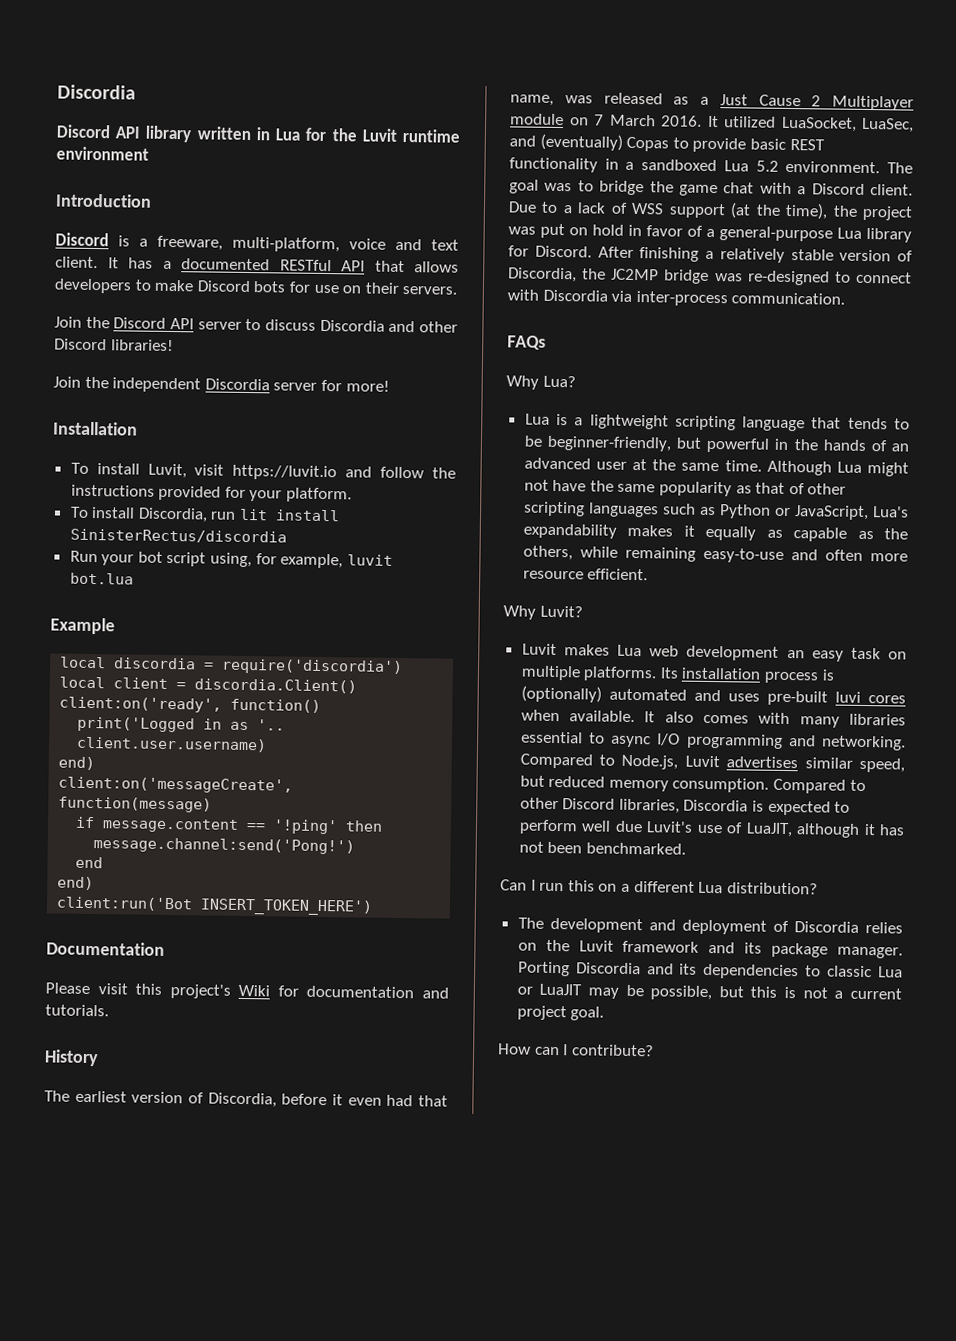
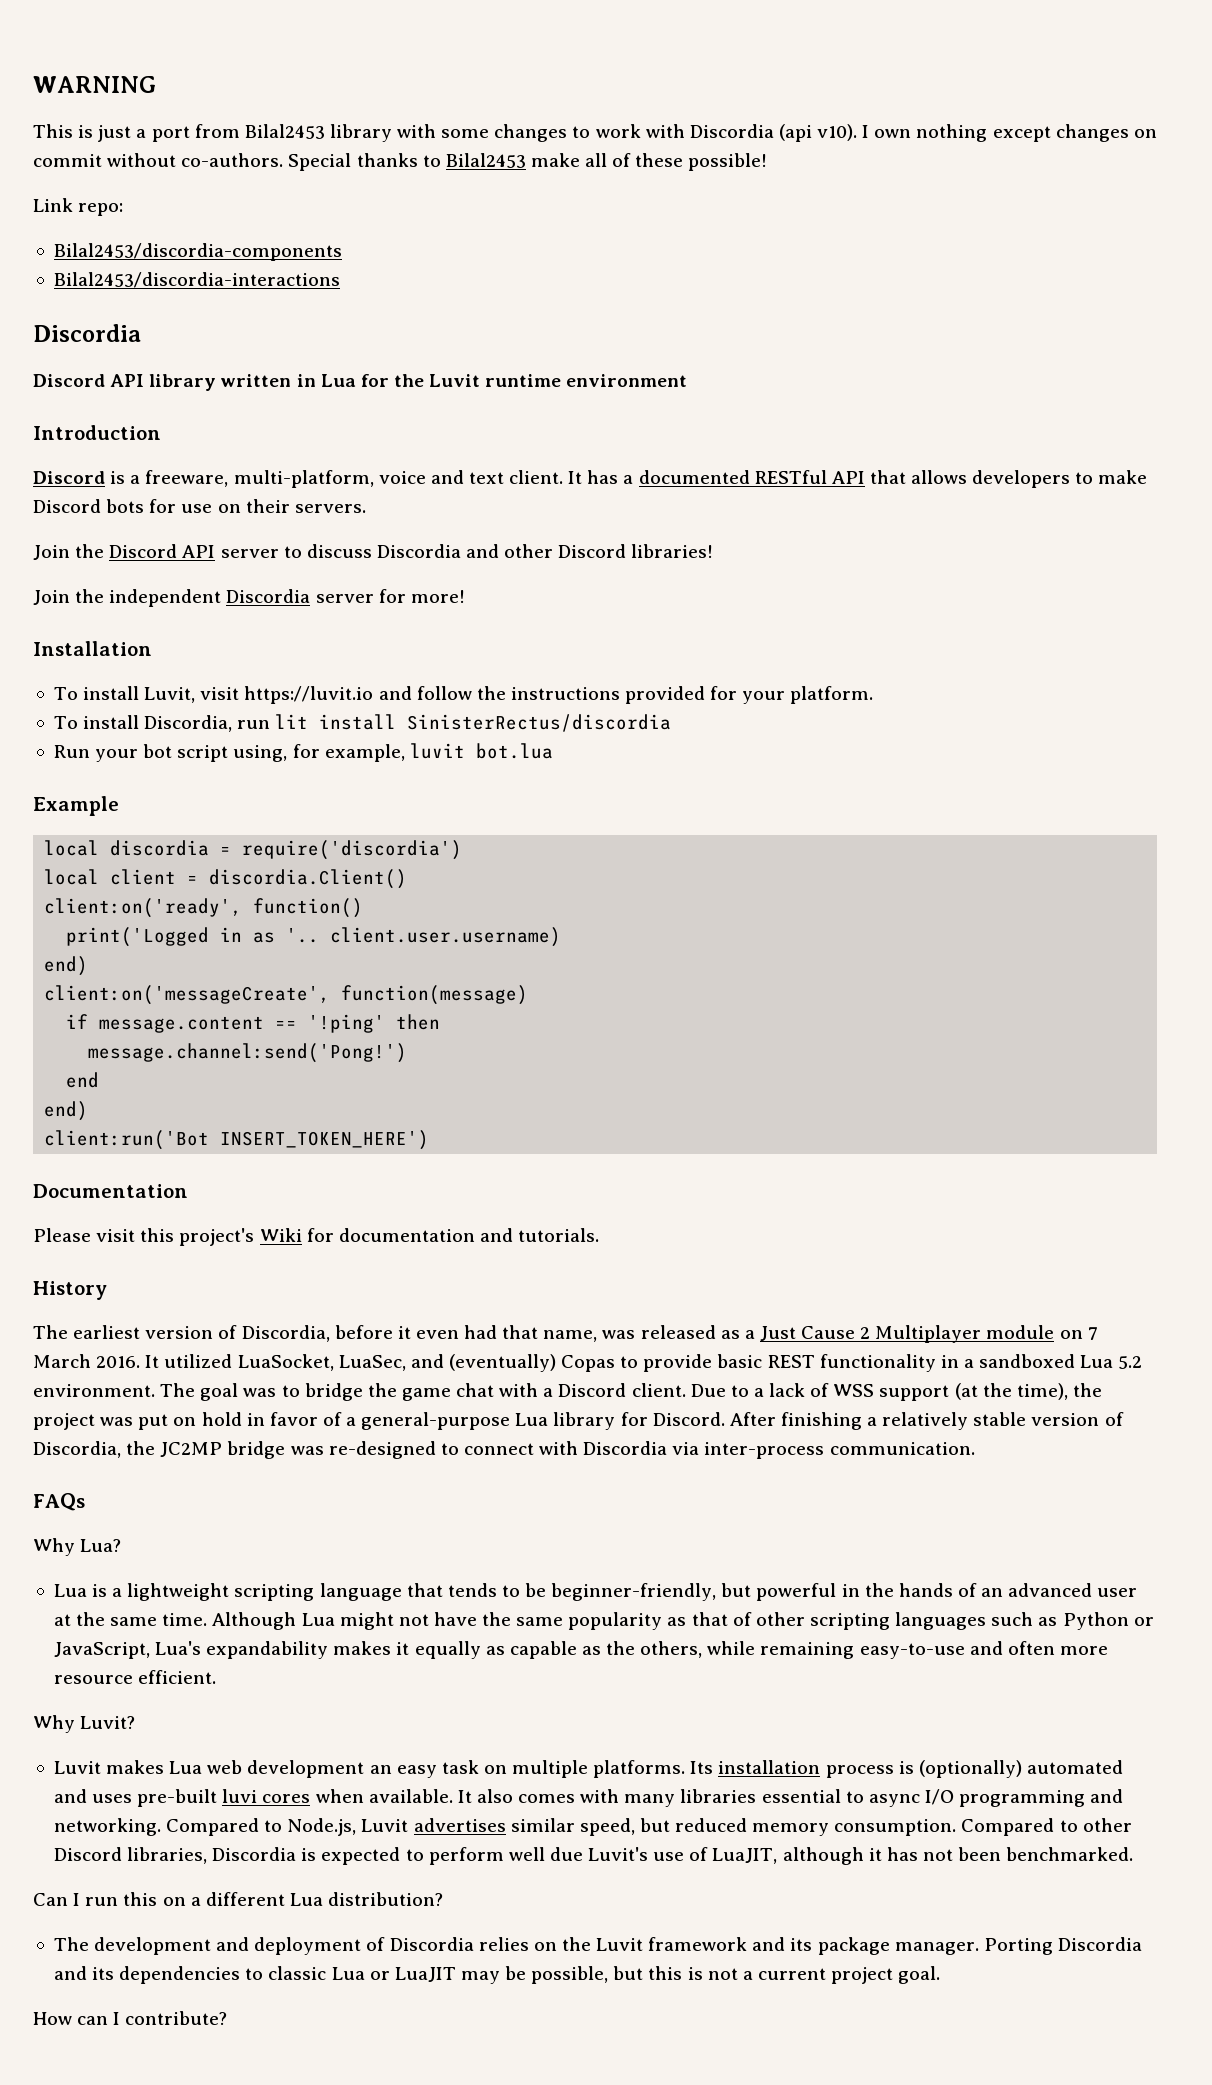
(57, 92) none -> [33,76,156,93] [33,124,1157,142] [33,153,768,171] [33,198,124,216] [53,243,342,261] [53,272,340,288] WARNING // This is just a port from Bilal2453 library with some changes to work with Discordia (api v10). I own nothing except changes on commit without co-authors. Special thanks to Bilal2453 make all of these possible! // Link repo: // Bilal2453/discordia-components // Bilal2453/discordia-interactions //

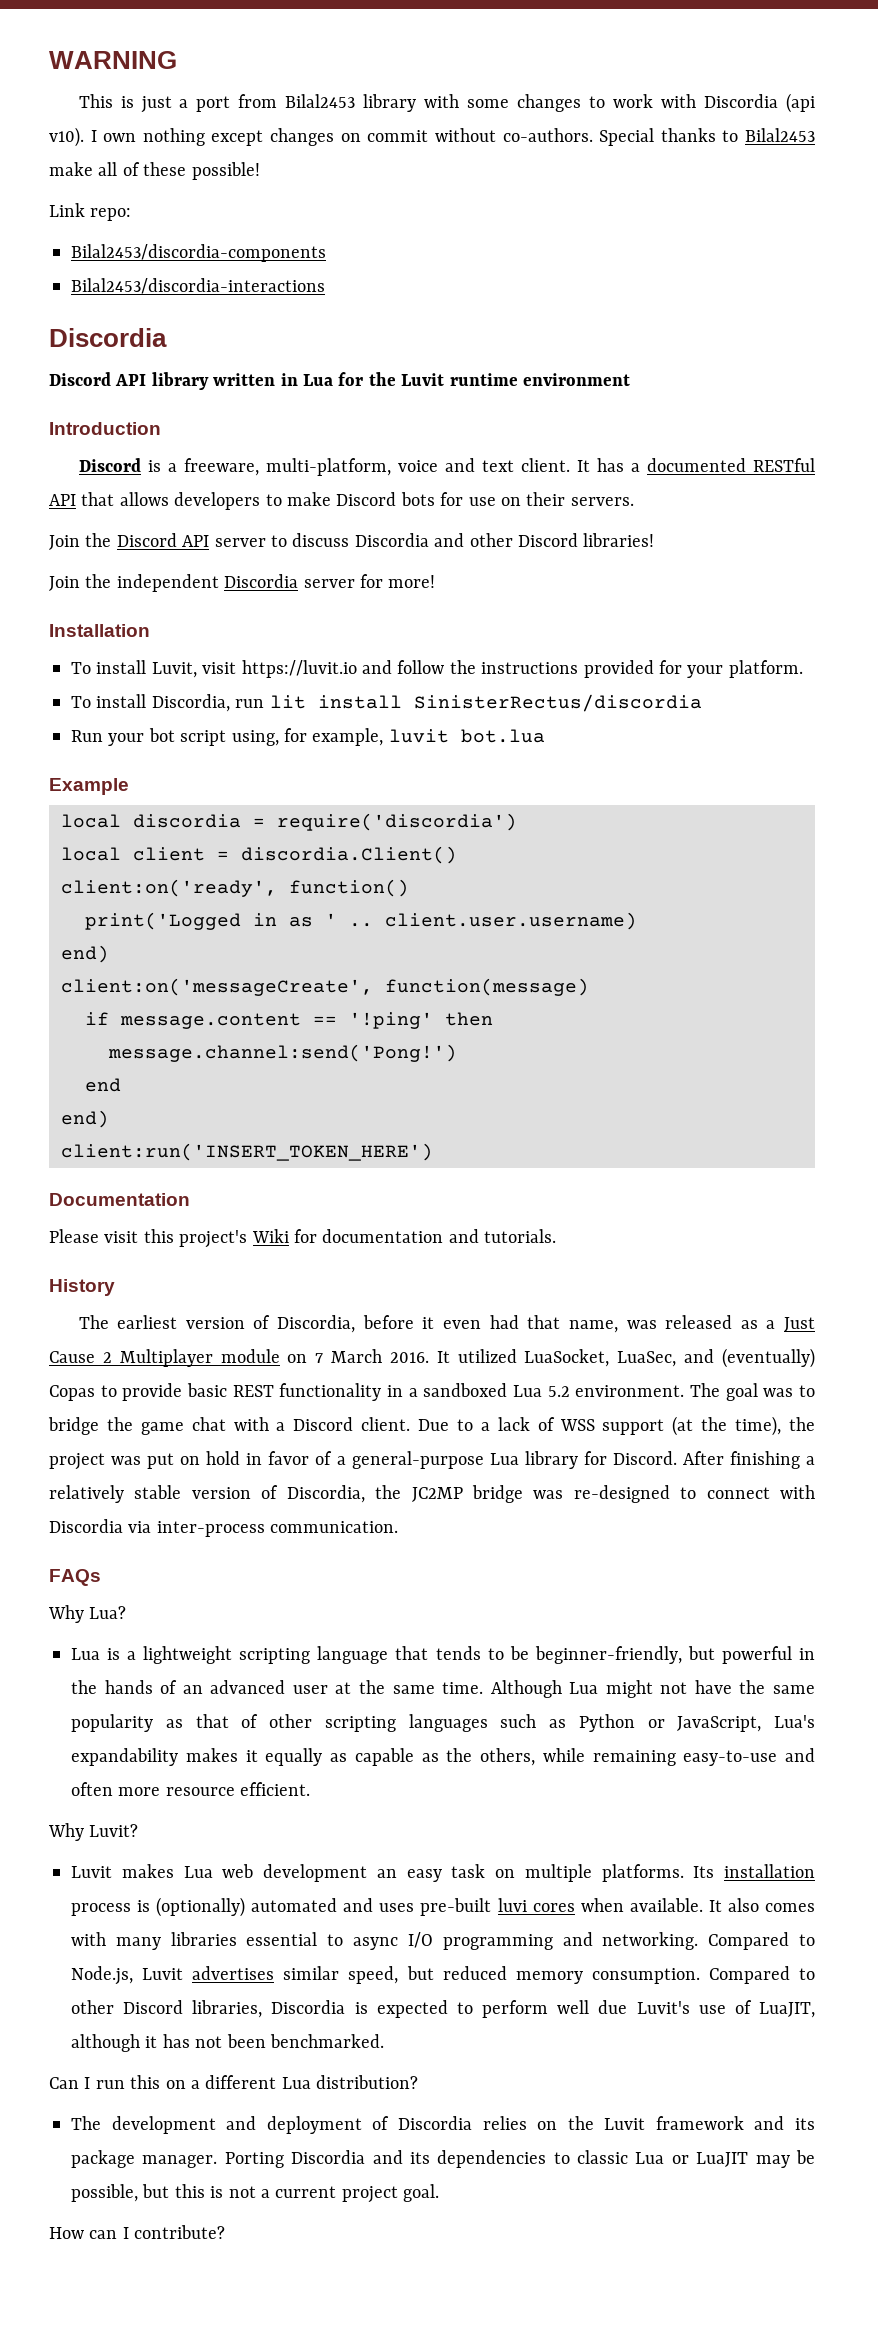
[286,928,320,943] '.. -> [325,913,373,927] ' ..
[44,1130,430,1150] client:run('Bot INSERT_TOKEN_HERE') -> [61,1143,433,1161] client:run('INSERT_TOKEN_HERE')

